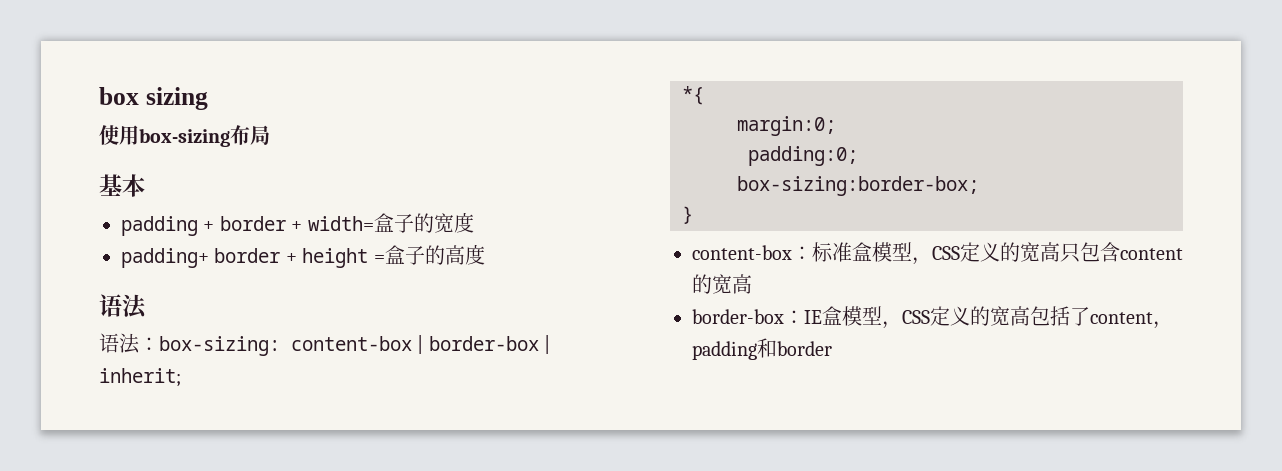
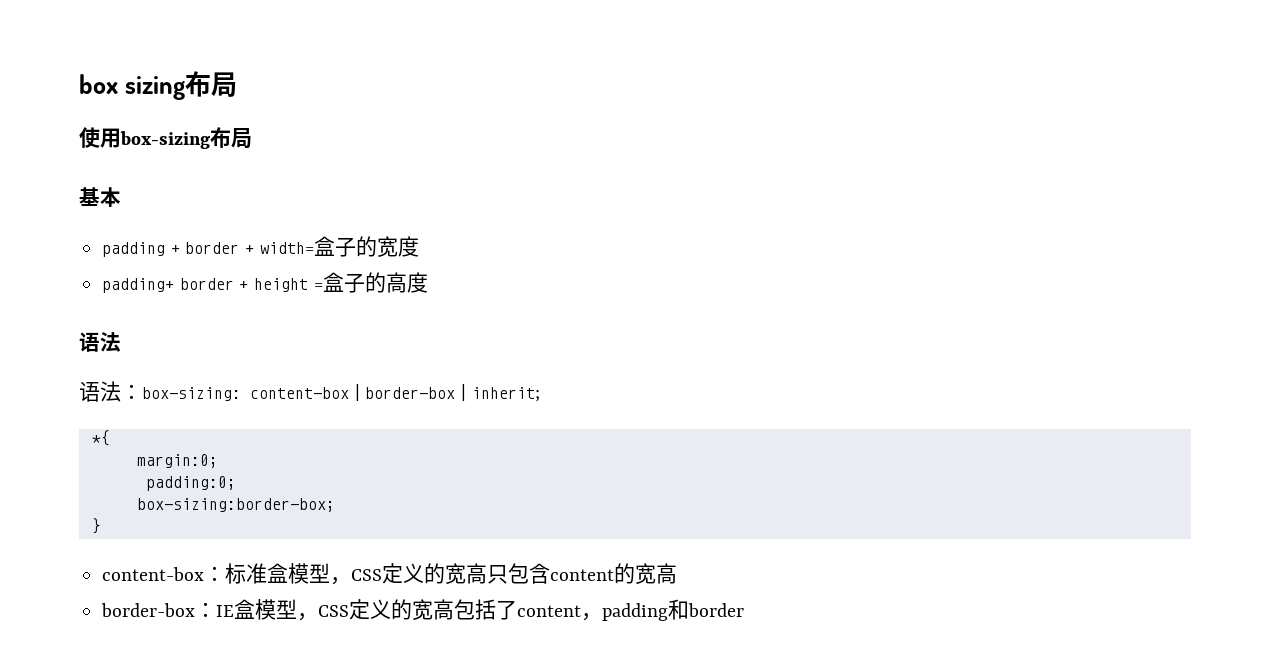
(208, 98) none -> [185,71,238,97] 布局

